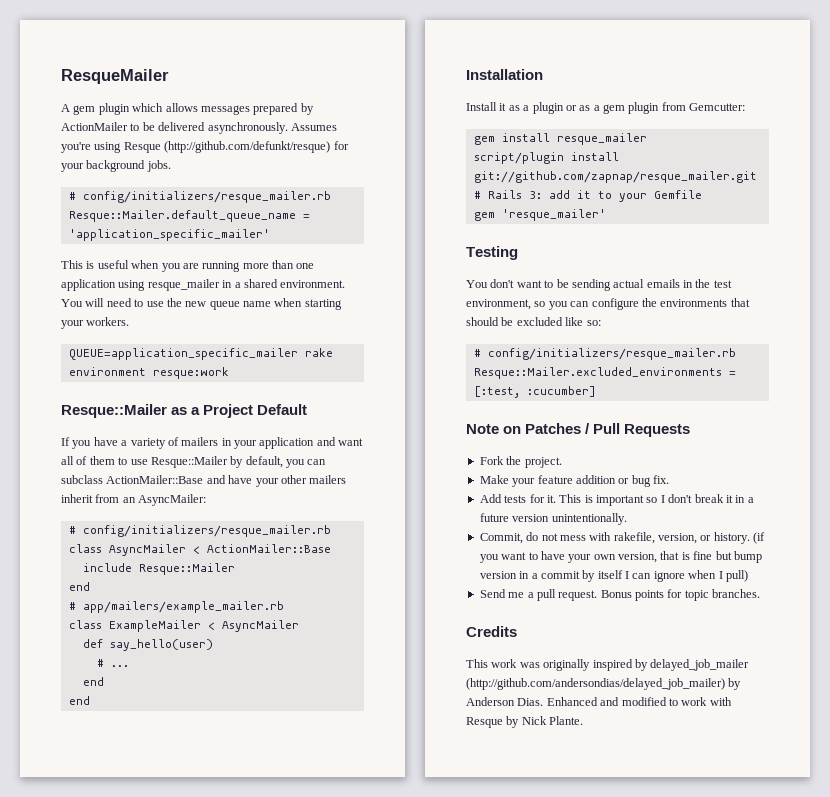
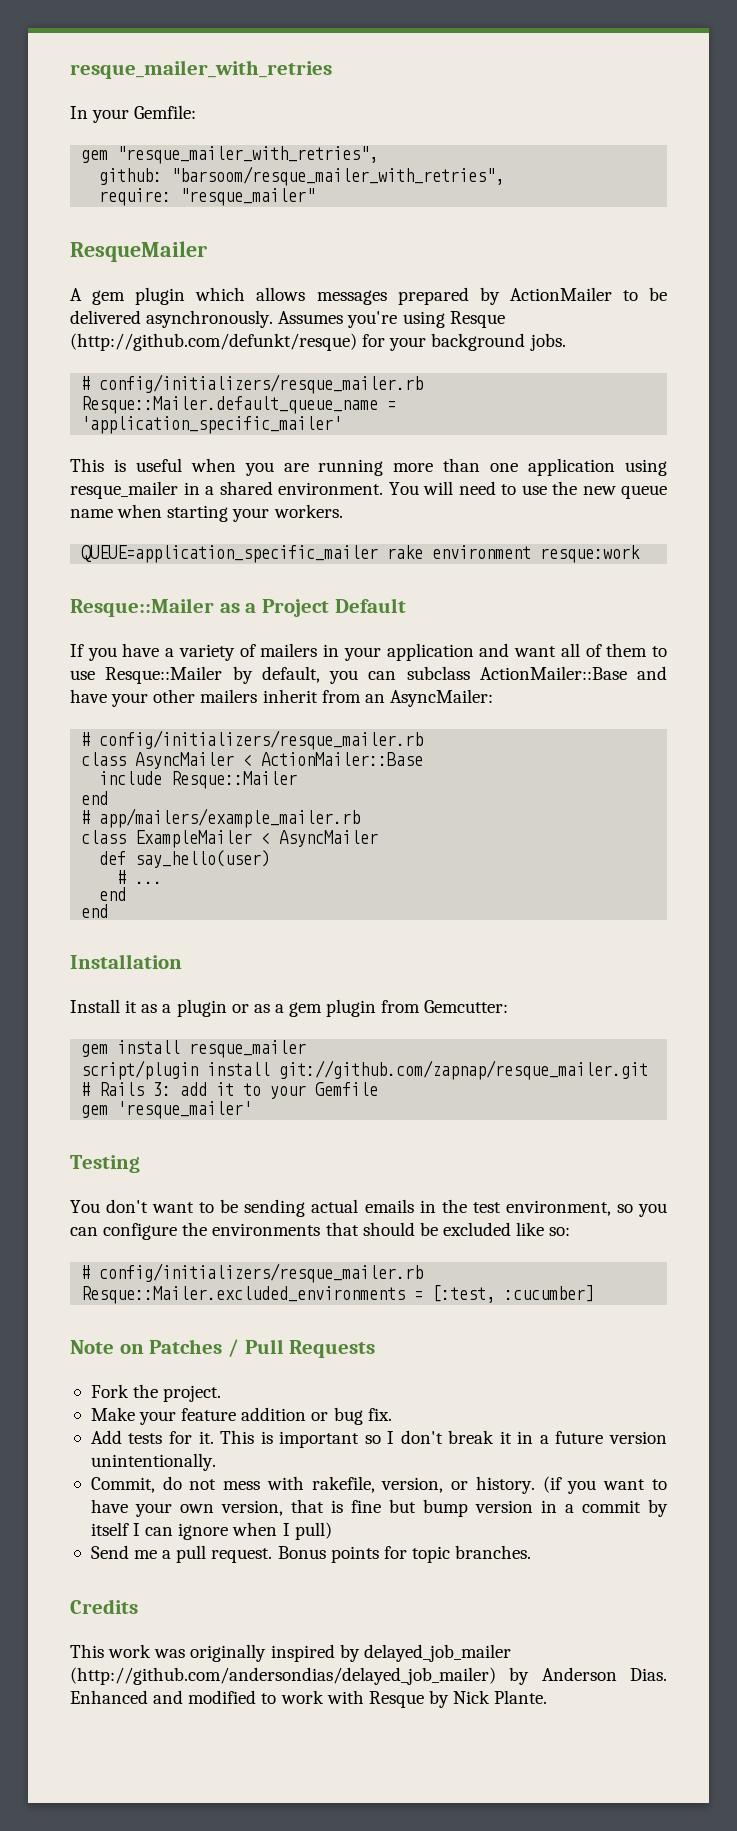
(61, 76) none -> [70,60,332,79] [70,105,197,123] [81,146,379,164] [99,166,505,186] [99,188,316,206] resque_mailer_with_retries // In your Gemfile: // gem "resque_mailer_with_retries", // github: "barsoom/resque_mailer_with_retries", // require: "resque_mailer" //

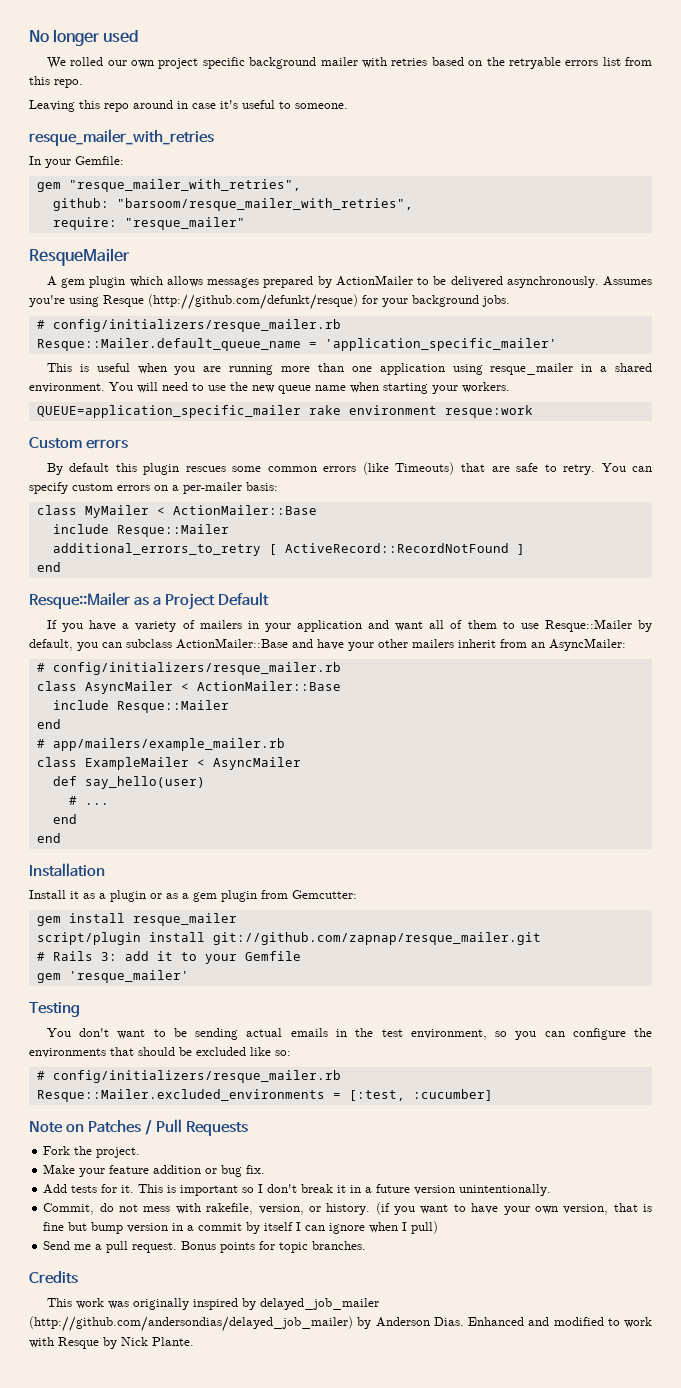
(70, 69) none -> [29,29,139,46] [46,57,653,69] [29,76,83,88] [29,100,348,112] No longer used // We rolled our own project specific background mailer with retries based on the retryable errors list from this repo. // Leaving this repo around in case it's useful to someone. //
(641, 554) none -> [29,437,128,449] [46,462,652,475] [29,482,278,494] [36,505,317,518] [52,524,229,537] [52,543,525,556] [36,562,61,572] // Custom errors // By default this plugin rescues some common errors (like Timeouts) that are safe to retry. You can specify custom errors on a per-mailer basis: // class MyMailer < ActionMailer::Base // include Resque::Mailer // additional_errors_to_retry [ ActiveRecord::RecordNotFound ] // end

